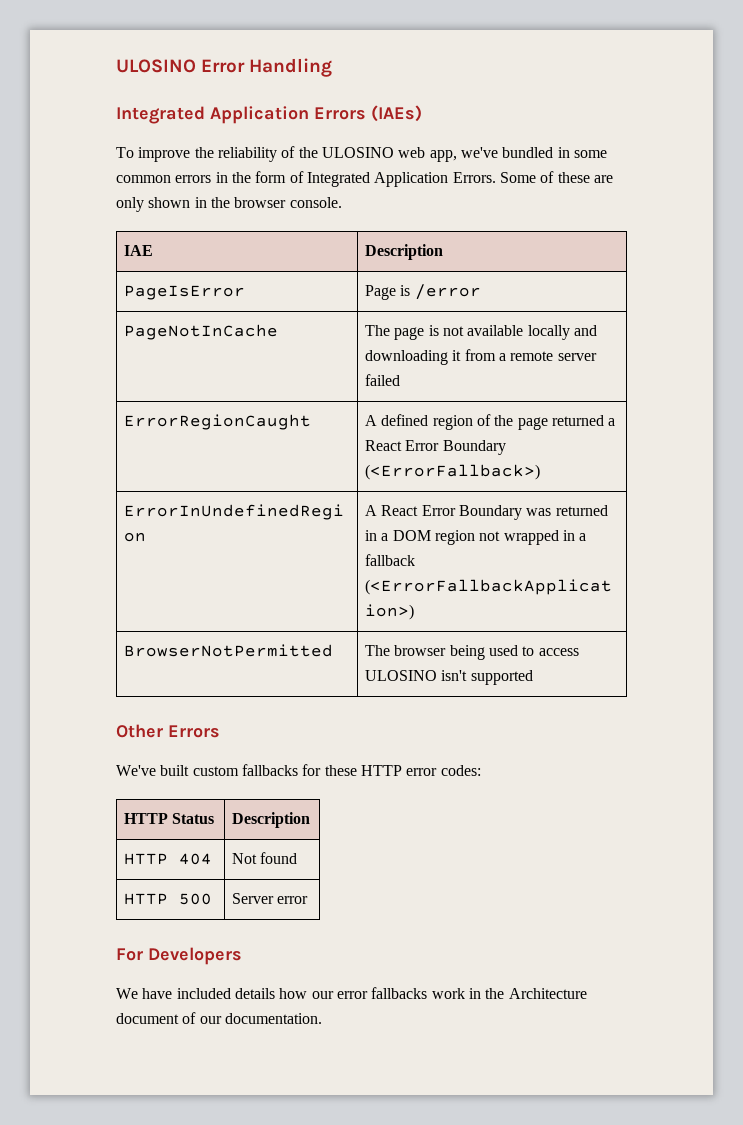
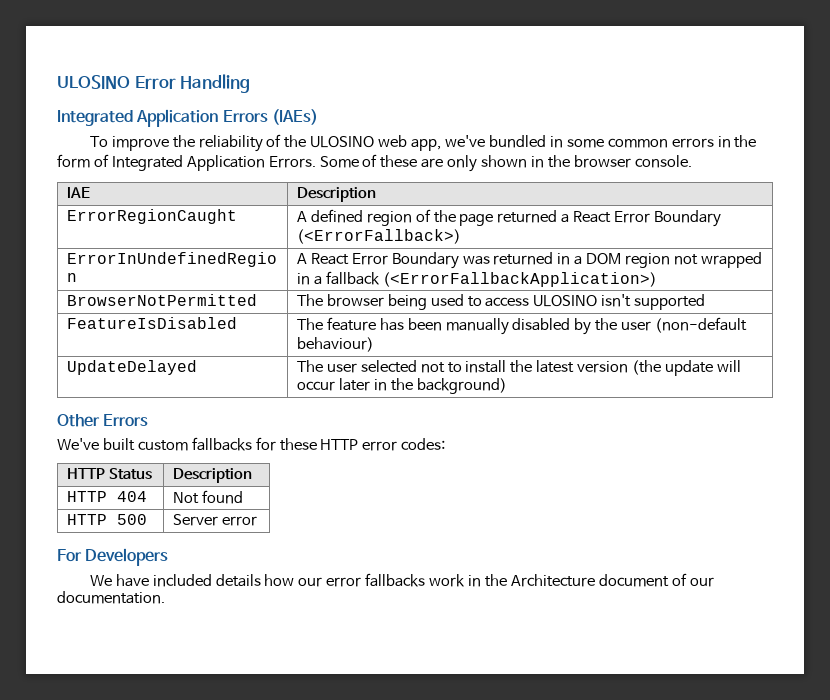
[124,285,246,300] [365,284,481,300] [124,324,279,340] [365,325,598,340] [365,349,597,365] [365,374,401,386] // PageIsError | Page is /error // PageNotInCache | The page is not available locally and downloading it from a remote server failed -> (376, 194) none
(533, 677) none -> [66,317,237,329] [296,317,748,335] [296,337,374,352] [66,360,197,375] [296,360,741,376] [296,378,507,394] // FeatureIsDisabled | The feature has been manually disabled by the user (non-default behaviour) // UpdateDelayed | The user selected not to install the latest version (the update will occur later in the background)

